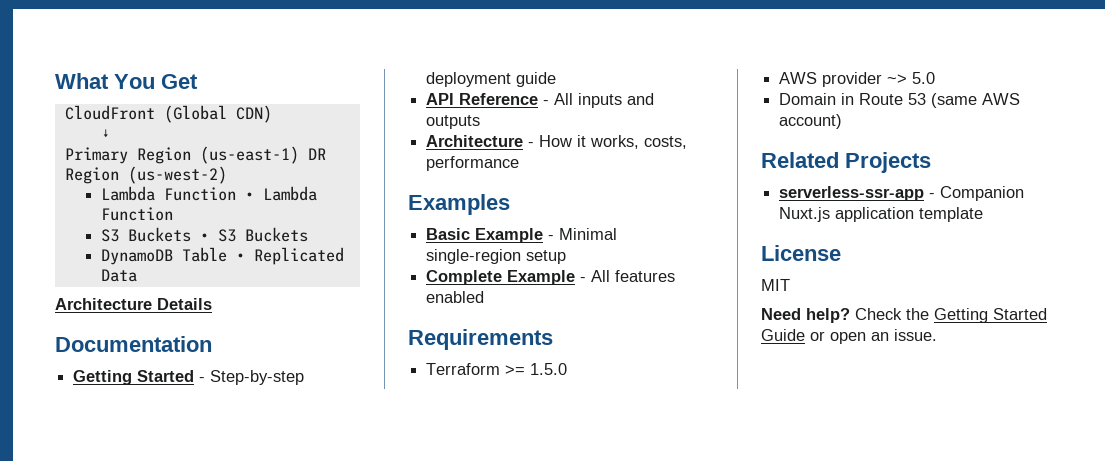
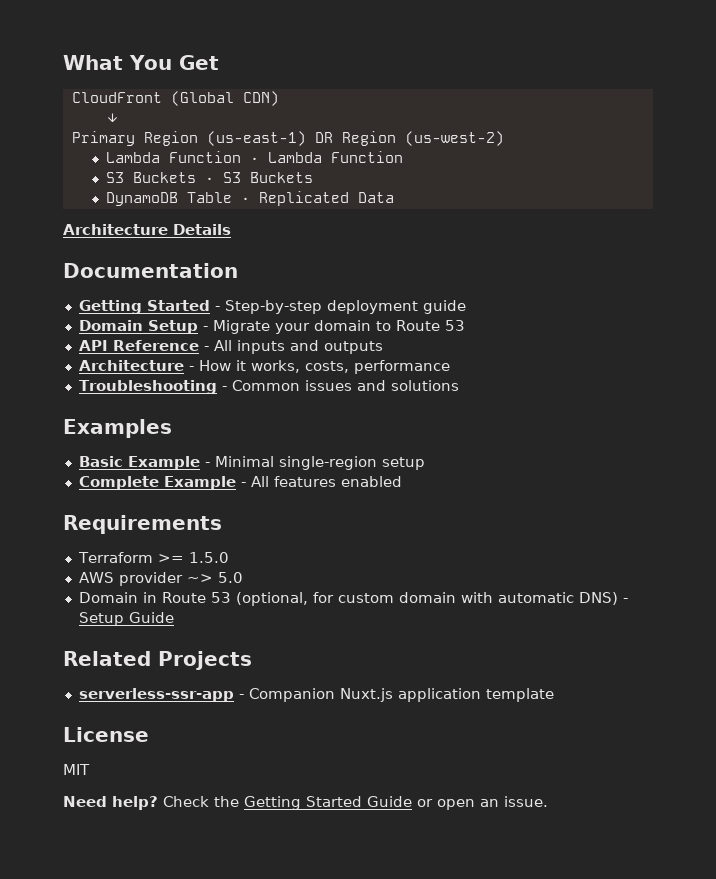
(557, 79) none -> [78,320,465,334] // Domain Setup - Migrate your domain to Route 53
(520, 163) none -> [78,380,459,394] // Troubleshooting - Common issues and solutions
[931,93,1021,108] [779,114,843,129] (same AWS account) -> [235,592,628,606] [78,612,174,626] (optional, for custom domain with automatic DNS) - Setup Guide

